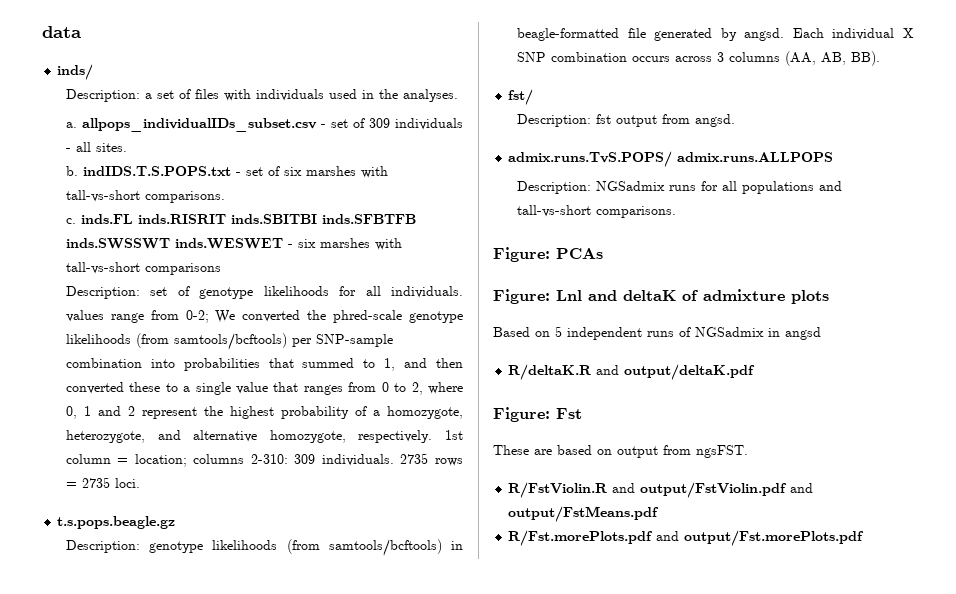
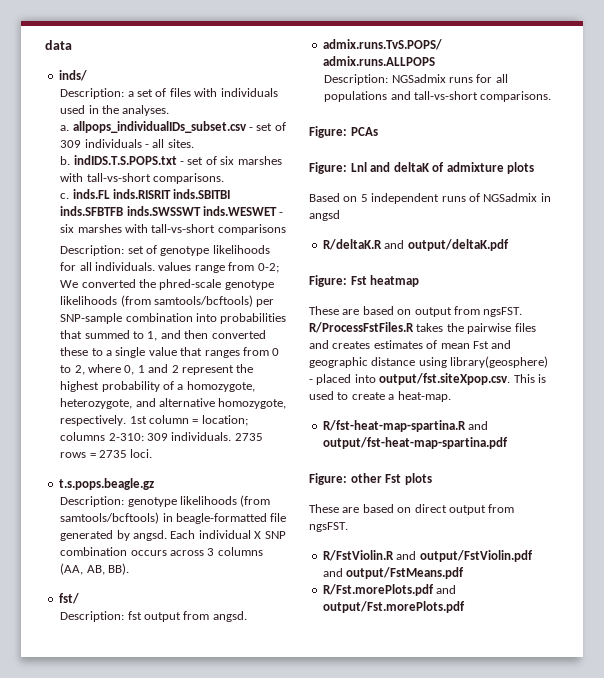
(582, 413) none -> [370,275,420,287] heatmap
(748, 451) none -> [309,322,536,334] [309,340,512,349] [309,356,549,368] [309,373,546,385] [309,391,451,402] [322,420,489,432] [322,437,508,449] [309,473,432,485] [309,504,515,515] [309,522,348,532] R/ProcessFstFiles.R takes the pairwise files and creates estimates of mean Fst and geographic distance using library(geosphere) - placed into output/fst.siteXpop.csv. This is used to create a heat-map. // R/fst-heat-map-spartina.R and output/fst-heat-map-spartina.pdf // Figure: other Fst plots // These are based on direct output from ngsFST.

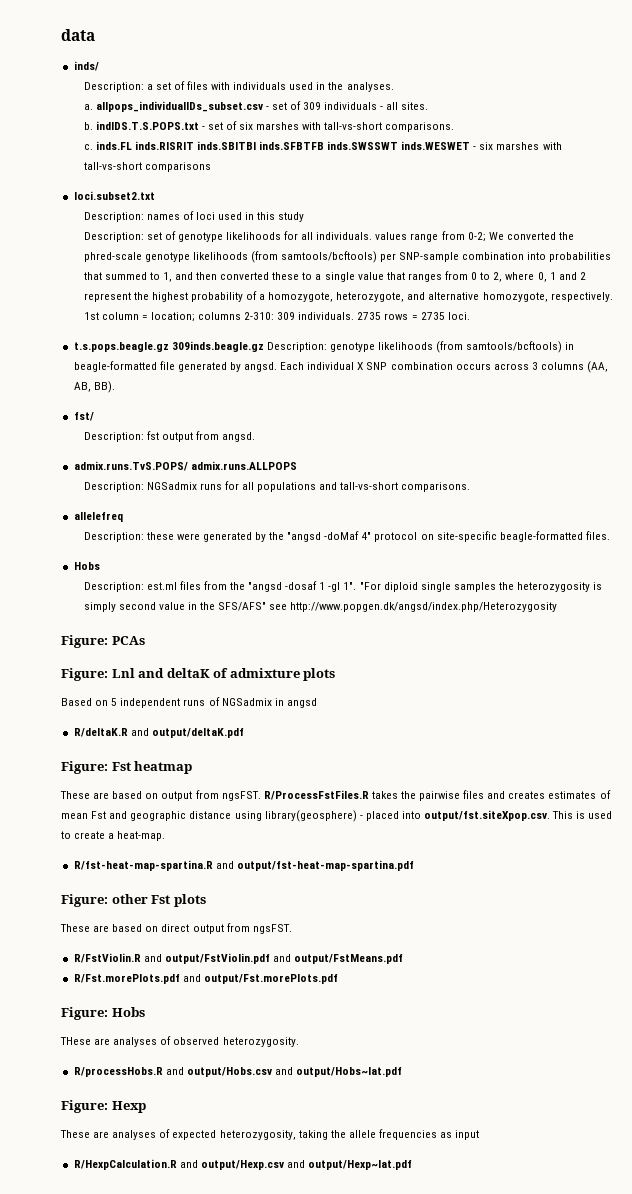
(286, 229) none -> [73,191,155,200] [83,211,305,222] // loci.subset2.txt // Description: names of loci used in this study
(154, 484) // -> [171,341,264,352] 309inds.beagle.gz
(552, 96) none -> [73,512,123,522] [83,531,610,542] [73,562,100,570] [83,581,603,592] [83,602,558,612] // allelefreq // Description: these were generated by the "angsd -doMaf 4" protocol on site-specific beagle-formatted files. // Hobs // Description: est.ml files from the "angsd -dosaf 1 -gl 1". "For diploid single samples the heterozygosity is simply second value in the SFS/AFS" see http://www.popgen.dk/angsd/index.php/Heterozygosity
(465, 607) none -> [61,1007,145,1020] [60,1036,299,1047] [73,1067,403,1077] [61,1100,146,1113] [60,1129,480,1140] [73,1159,413,1170] // Figure: Hobs // THese are analyses of observed heterozygosity. // R/processHobs.R and output/Hobs.csv and output/Hobs~lat.pdf // Figure: Hexp // These are analyses of expected heterozygosity, taking the allele frequencies as input // R/HexpCalculation.R and output/Hexp.csv and output/Hexp~lat.pdf

